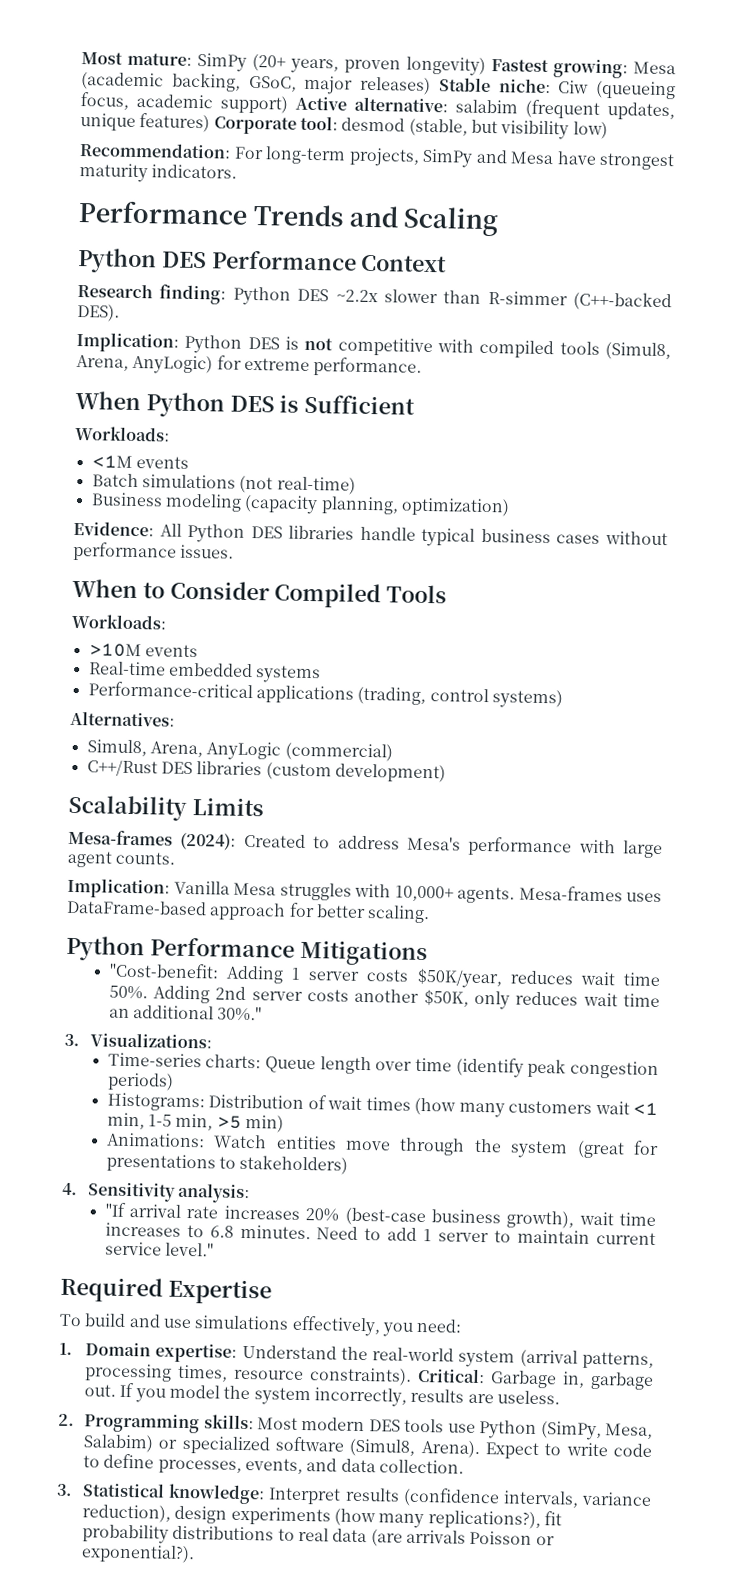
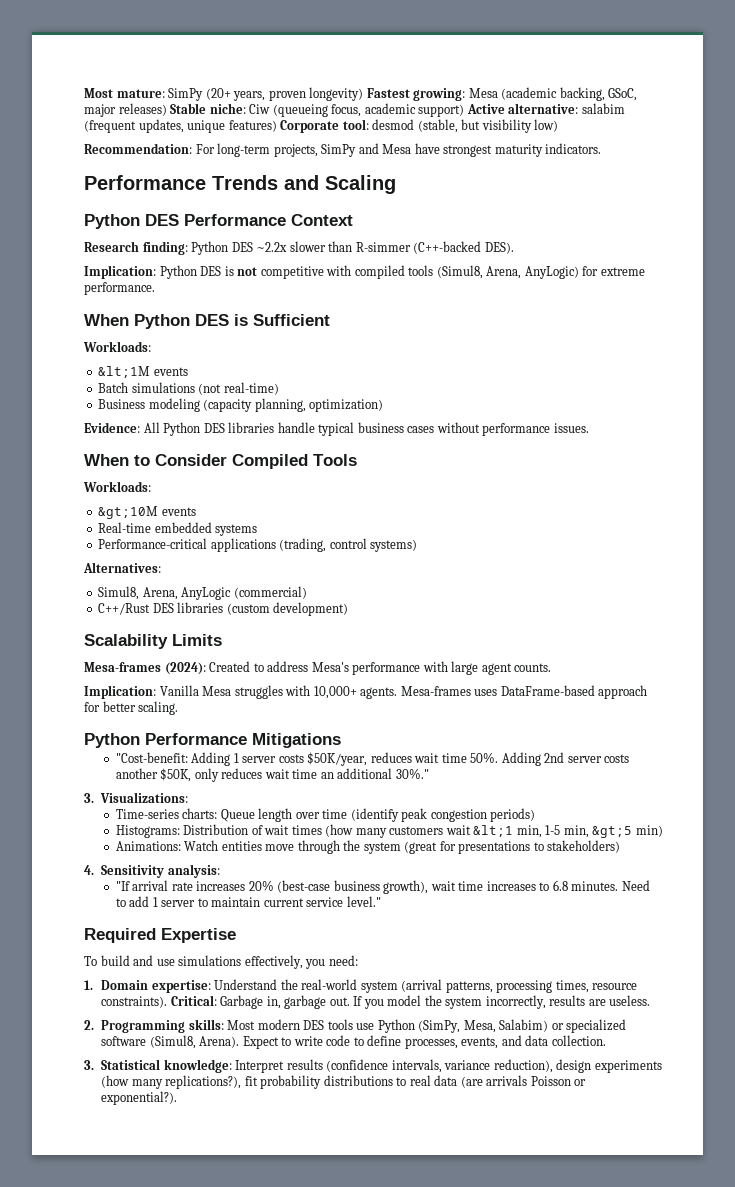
[91,455,133,468] <1M -> [98,366,151,378] &lt;1M
[88,643,142,658] >10M -> [98,506,159,519] &gt;10M
[632,1102,658,1116] <1 -> [473,825,514,837] &lt;1
[216,1115,242,1129] >5 -> [592,826,633,838] &gt;5

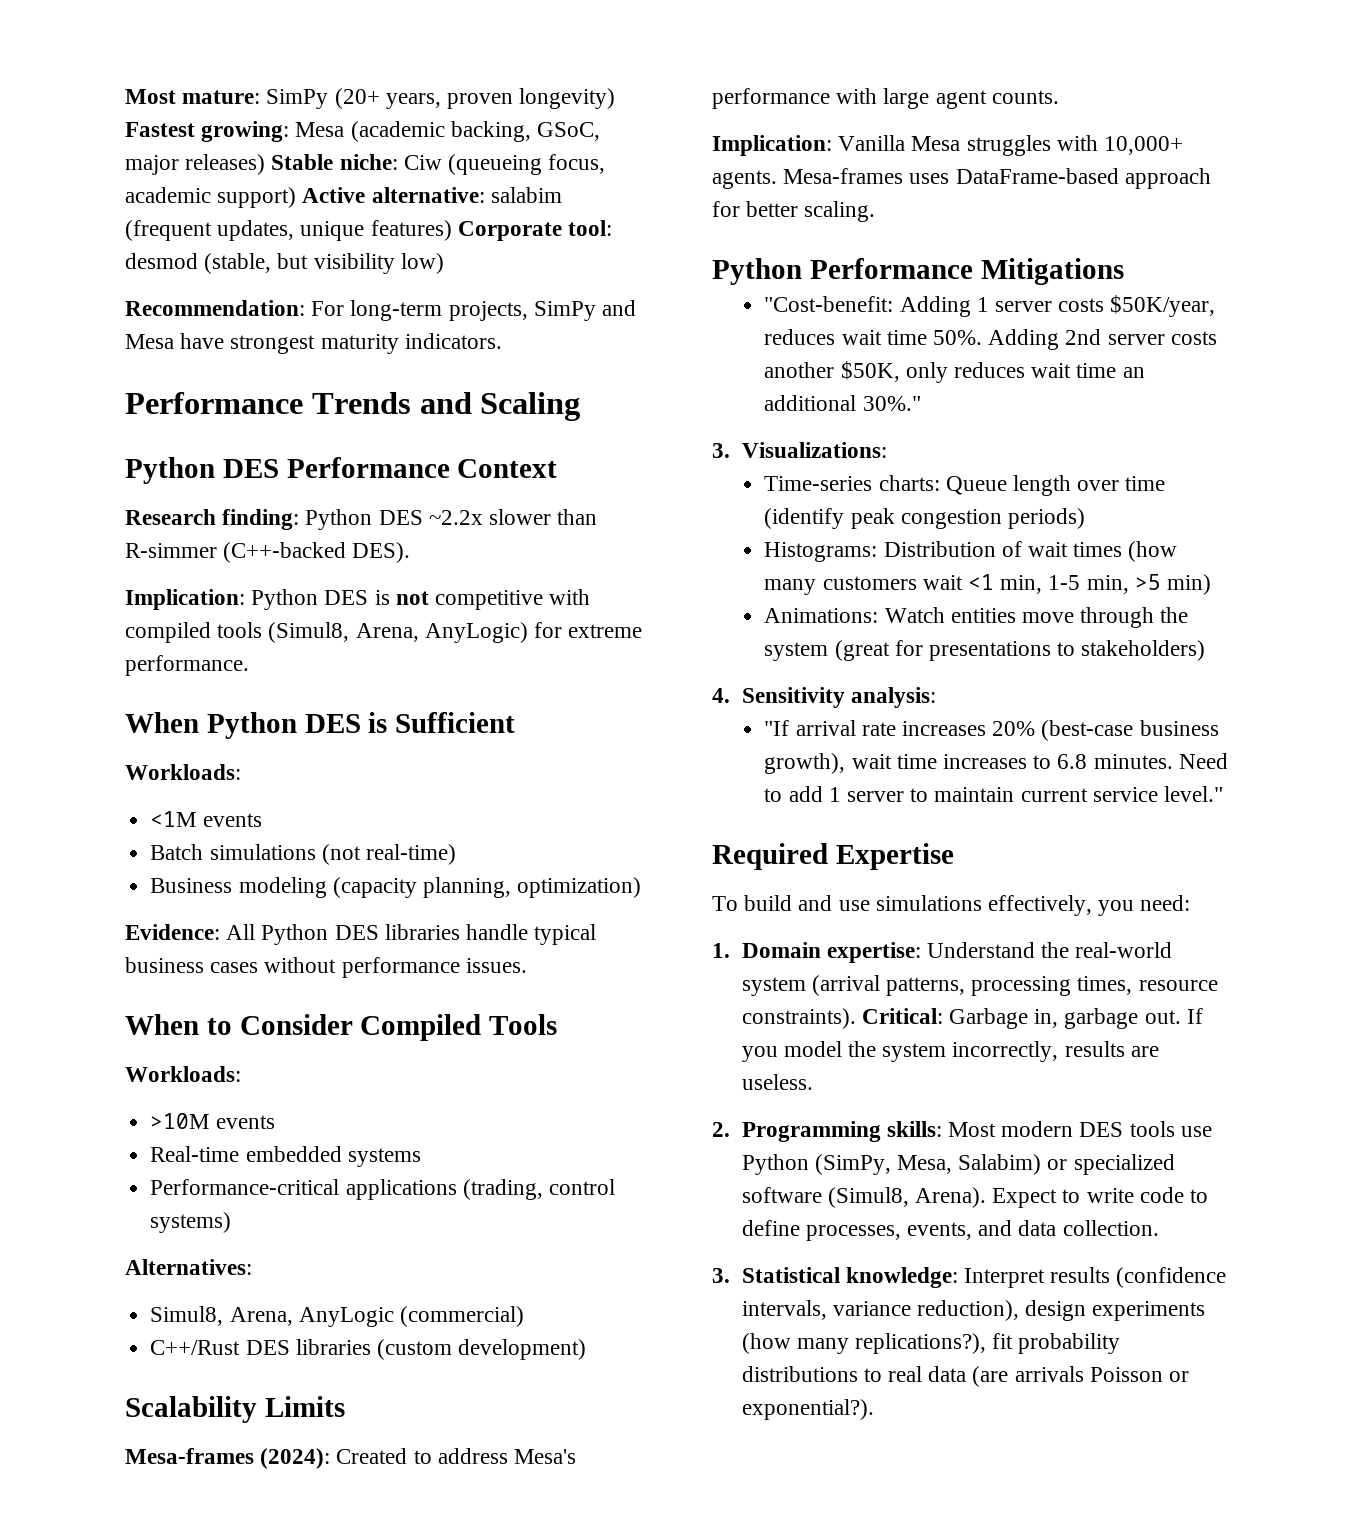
[98,366,151,378] &lt;1M -> [150,811,197,827] <1M
[98,506,159,519] &gt;10M -> [150,1113,210,1129] >10M
[473,825,514,837] &lt;1 -> [967,574,994,590] <1
[592,826,633,838] &gt;5 -> [1134,574,1161,590] >5

